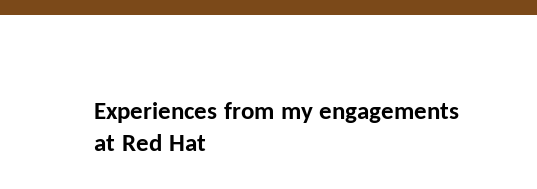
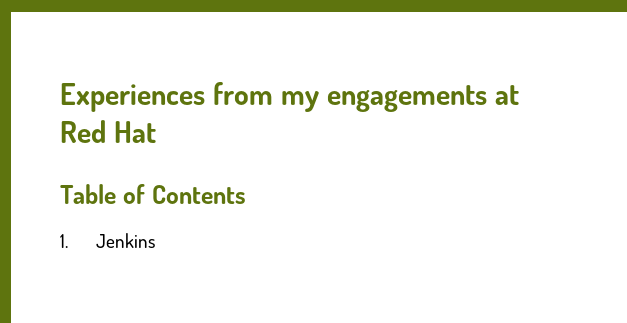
(206, 143) none -> [60,184,246,204] [60,233,155,248] // Table of Contents // 1. Jenkins

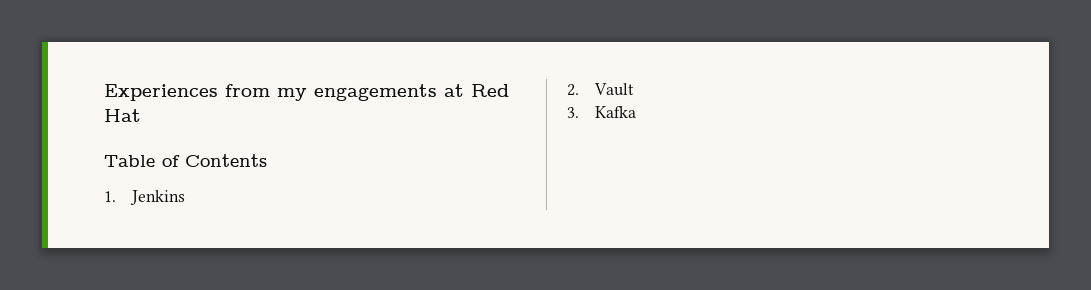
(155, 240) none -> [567,83,634,96] [567,106,636,118] // 2. Vault // 3. Kafka

